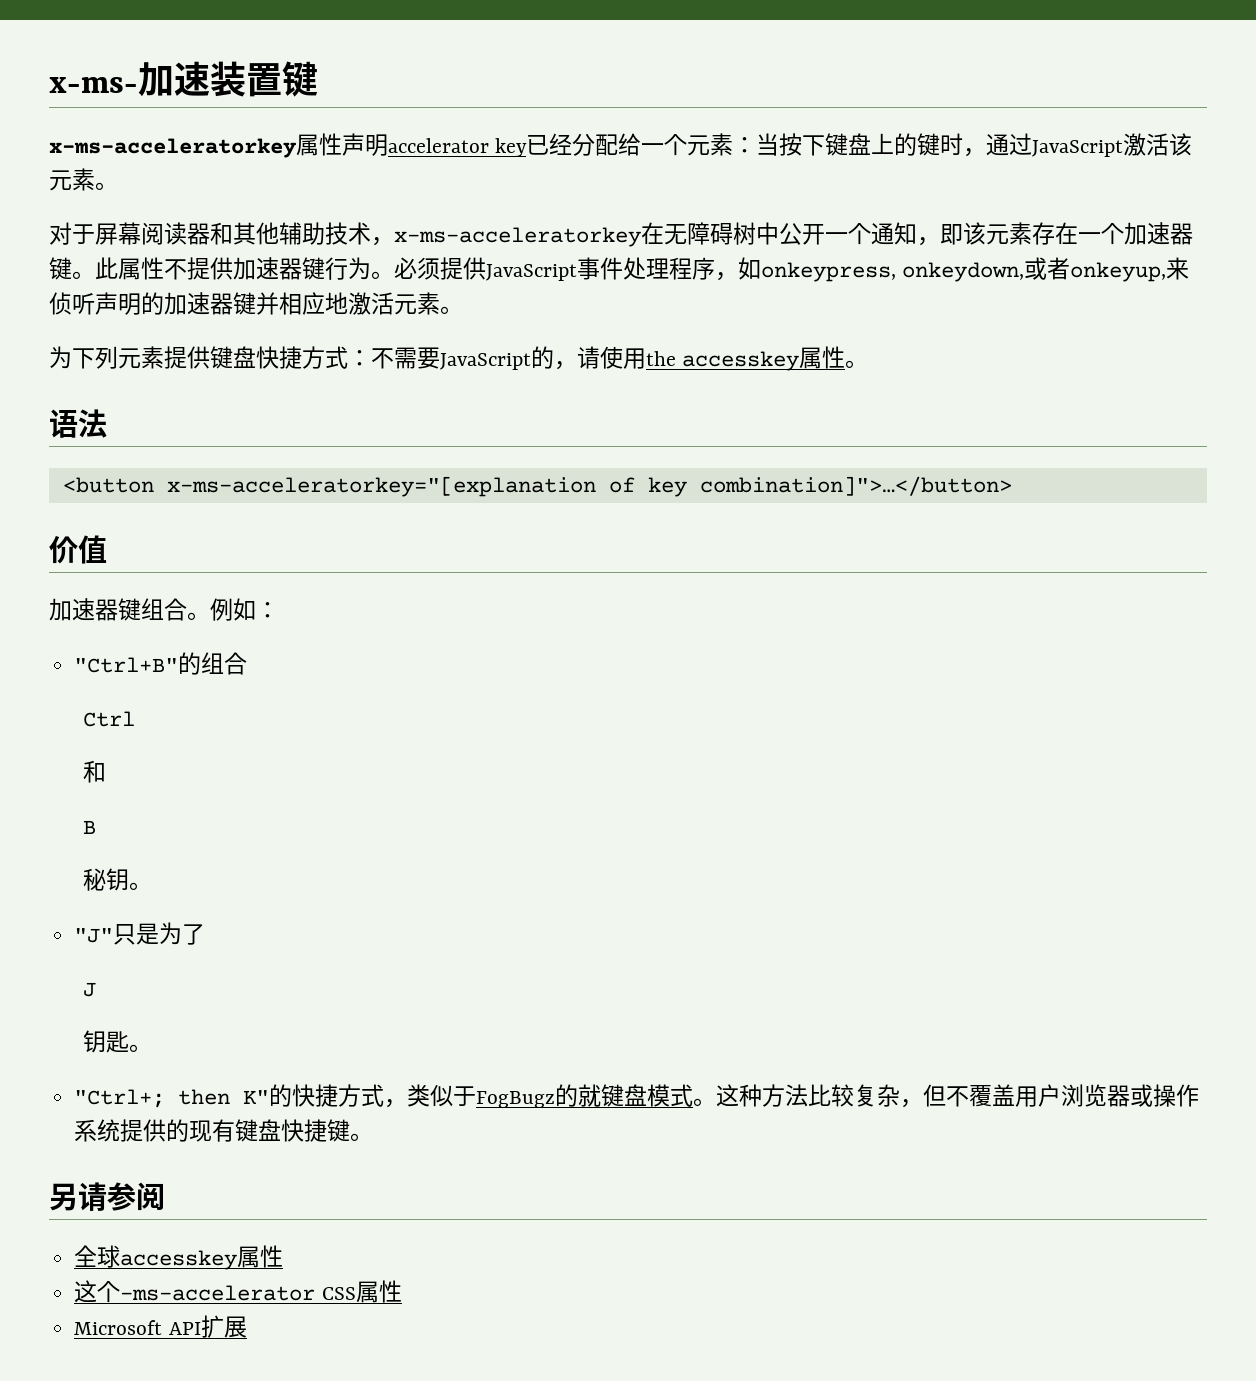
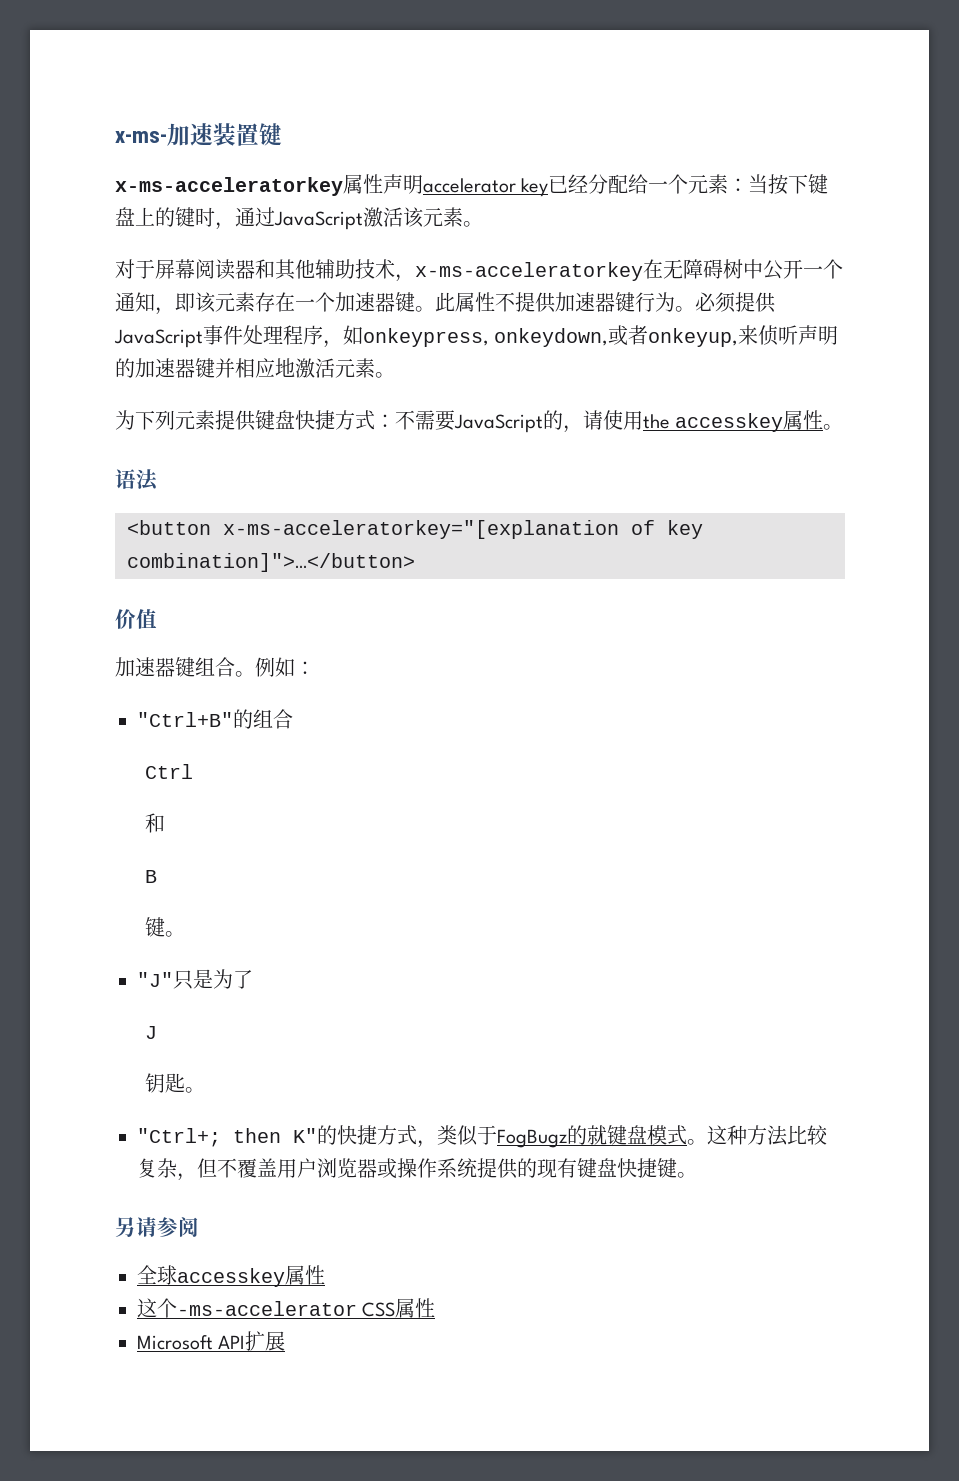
[83,868,130,891] 秘钥 -> [145,917,166,937] 键

